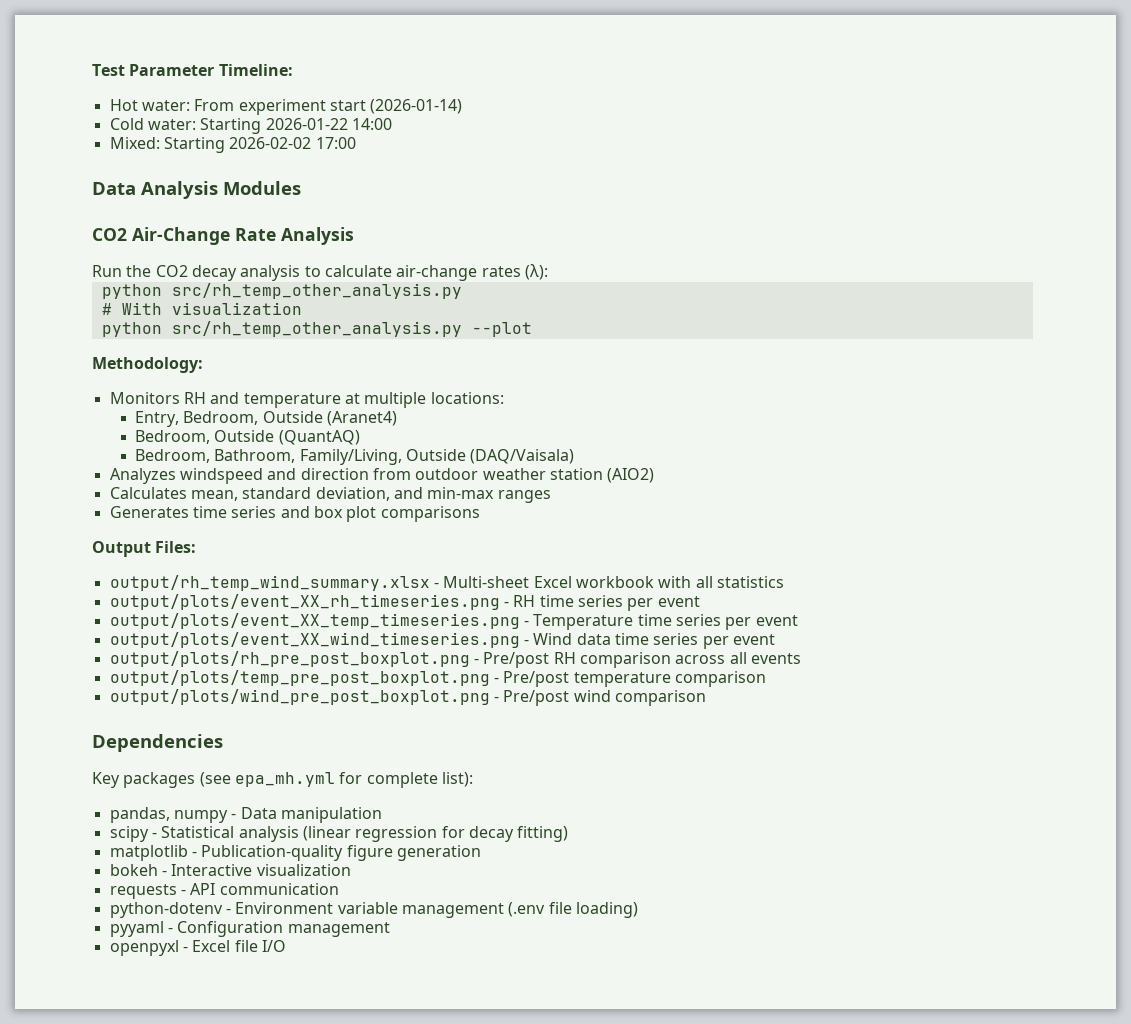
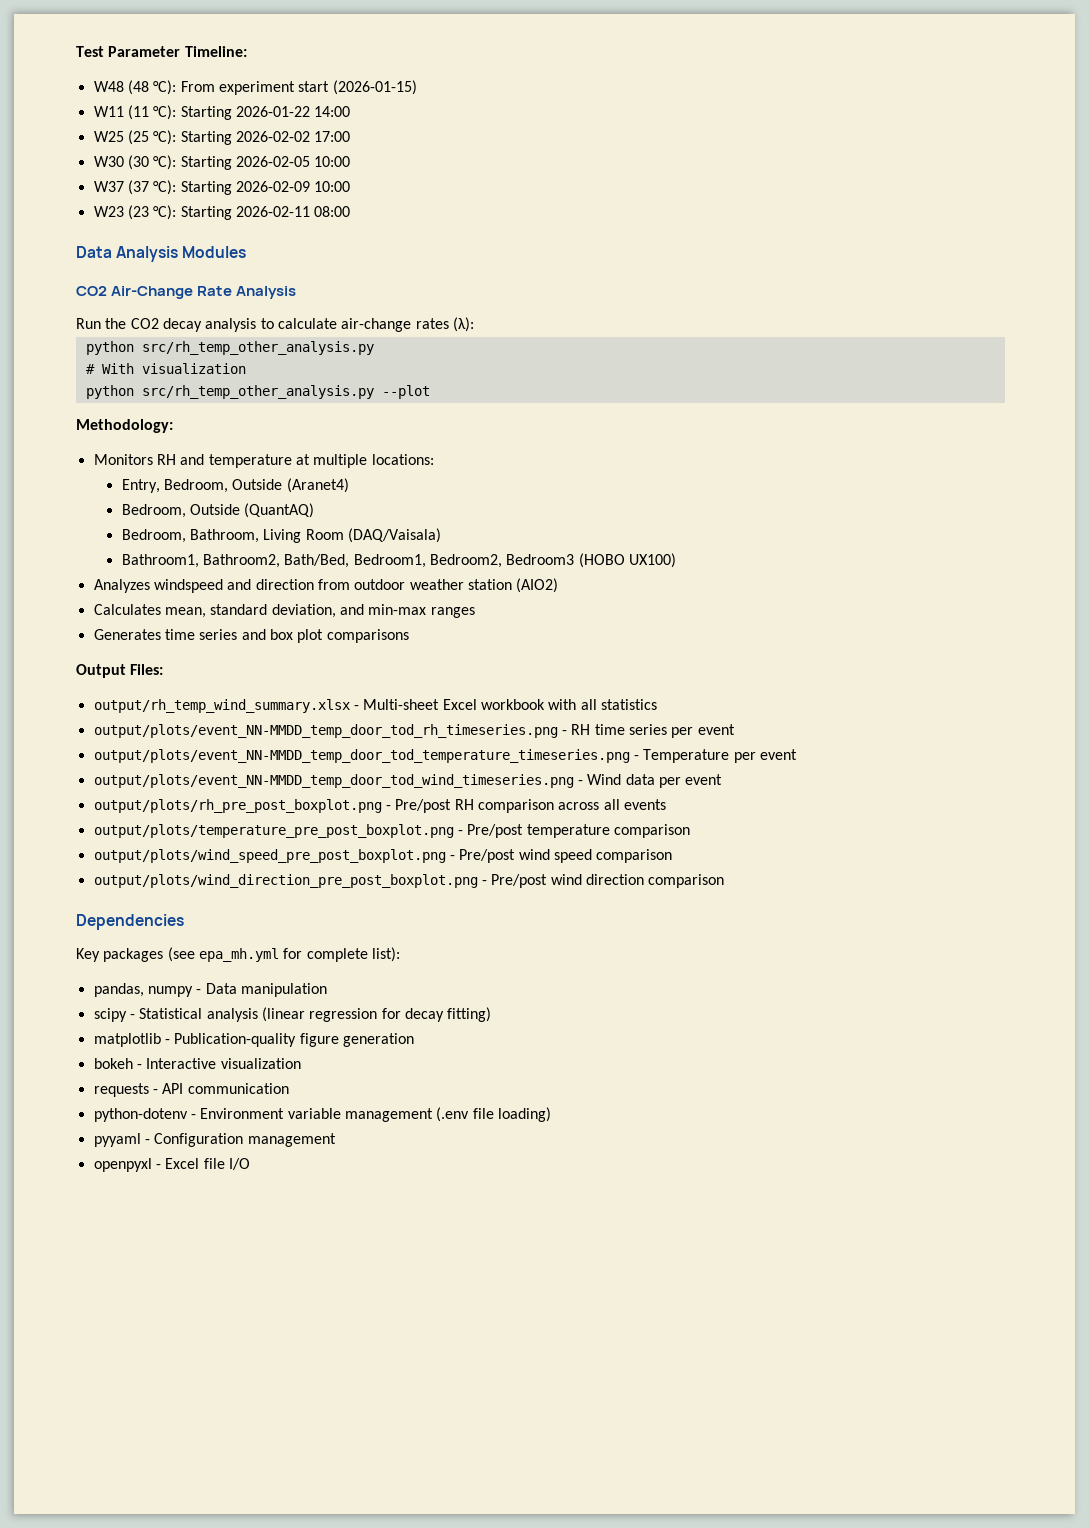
[109,99,463,115] [109,118,196,130] Hot water: From experiment start (2026-01-14) // Cold water: -> [93,80,417,95] [93,105,177,120] W48 (48 °C): From experiment start (2026-01-15) // W11 (11 °C):
[109,137,160,149] Mixed: -> [93,130,177,145] W25 (25 °C):
(356, 143) none -> [93,155,351,170] [93,180,351,195] [93,205,351,220] // W30 (30 °C): Starting 2026-02-05 10:00 // W37 (37 °C): Starting 2026-02-09 10:00 // W23 (23 °C): Starting 2026-02-11 08:00
[299,449,466,465] Family/Living, Outside -> [263,529,344,543] Living Room
(575, 456) none -> [121,553,677,568] // Bathroom1, Bathroom2, Bath/Bed, Bedroom1, Bedroom2, Bedroom3 (HOBO UX100)
[109,594,500,610] output/plots/event_XX_rh_timeseries.png -> [93,724,558,738] output/plots/event_NN-MMDD_temp_door_tod_rh_timeseries.png
[109,613,520,629] output/plots/event_XX_temp_timeseries.png -> [93,749,630,763] output/plots/event_NN-MMDD_temp_door_tod_temperature_timeseries.png
[637,614,798,630] [109,632,520,648] time series per event // output/plots/event_XX_wind_timeseries.png -> [733,749,797,763] [93,774,574,788] per event // output/plots/event_NN-MMDD_temp_door_tod_wind_timeseries.png
[614,633,699,645] time series -> (655, 779) none
[109,670,490,686] output/plots/temp_pre_post_boxplot.png -> [93,824,454,838] output/plots/temperature_pre_post_boxplot.png
[109,689,611,706] output/plots/wind_pre_post_boxplot.png - Pre/post wind -> [93,849,673,863] [93,874,644,888] output/plots/wind_speed_pre_post_boxplot.png - Pre/post wind speed comparison // output/plots/wind_direction_pre_post_boxplot.png - Pre/post wind direction

